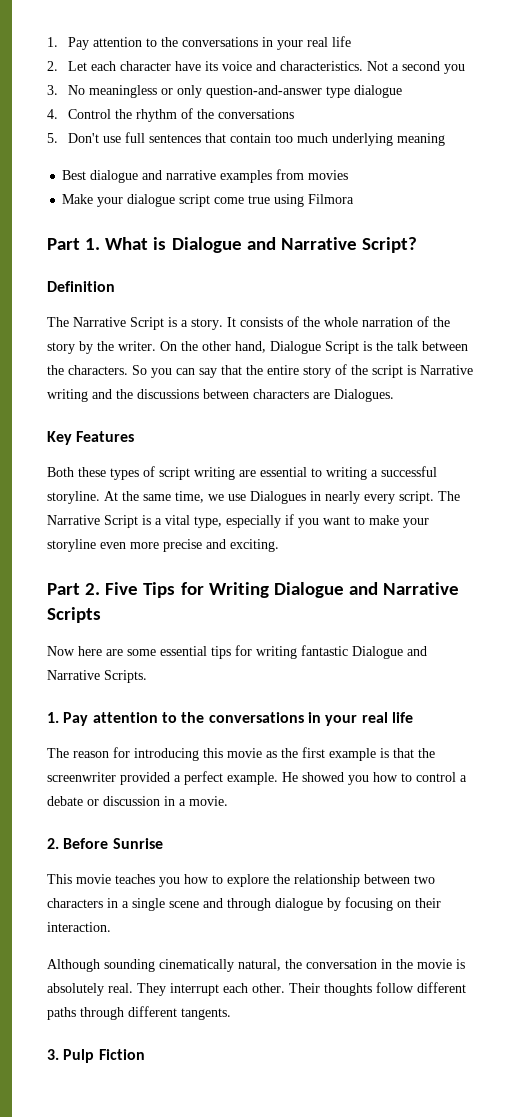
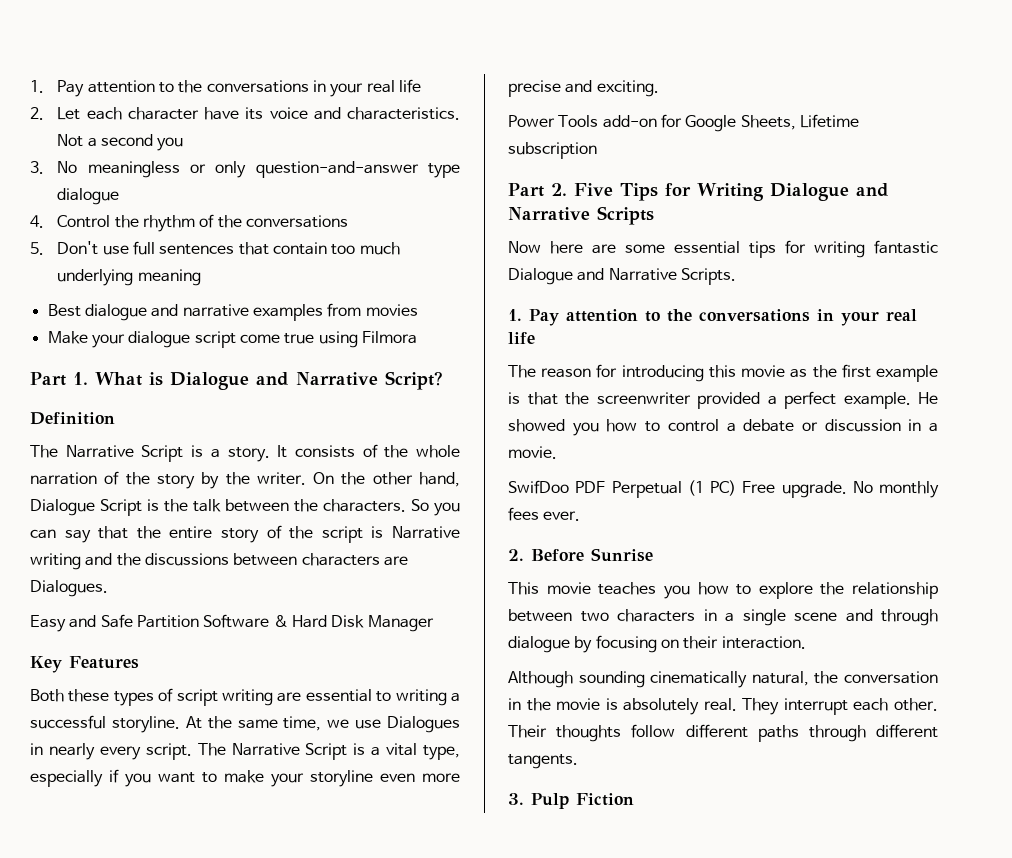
(394, 395) none -> [30,614,434,632] // Easy and Safe Partition Software & Hard Disk Manager
(279, 545) none -> [508,114,859,132] [508,142,597,159] // Power Tools add-on for Google Sheets, Lifetime subscription
(228, 801) none -> [508,480,939,498] [508,507,581,521] // SwifDoo PDF Perpetual (1 PC) Free upgrade. No monthly fees ever.

